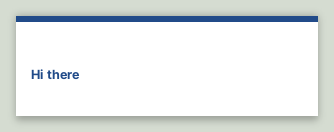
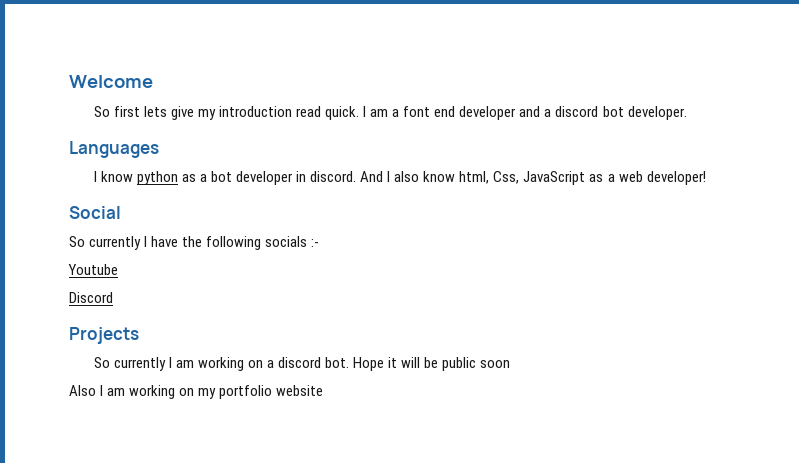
[31,69,80,80] Hi there -> [69,75,153,88] [93,106,687,120] [69,141,159,158] [93,171,706,185] [69,206,121,219] [69,236,320,250] [68,264,118,275] [69,292,113,303] [69,327,139,344] [93,357,511,371] [69,385,324,399] Welcome // So first lets give my introduction read quick. I am a font end developer and a discord bot developer. // Languages // I know python as a bot developer in discord. And I also know html, Css, JavaScript as a web developer! // Social // So currently I have the following socials :- // Youtube // Discord // Projects // So currently I am working on a discord bot. Hope it will be public soon // Also I am working on my portfolio website

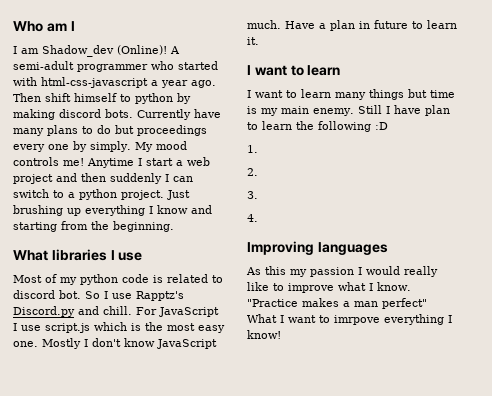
[69,75,153,88] [93,106,687,120] [69,141,159,158] [93,171,706,185] [69,206,121,219] [69,236,320,250] [68,264,118,275] [69,292,113,303] [69,327,139,344] [93,357,511,371] [69,385,324,399] Welcome // So first lets give my introduction read quick. I am a font end developer and a discord bot developer. // Languages // I know python as a bot developer in discord. And I also know html, Css, JavaScript as a web developer! // Social // So currently I have the following socials :- // Youtube // Discord // Projects // So currently I am working on a discord bot. Hope it will be public soon // Also I am working on my portfolio website -> [13,21,75,32] [13,45,180,57] [13,61,218,72] [13,77,216,88] [13,93,191,104] [13,109,221,120] [13,125,207,136] [13,141,187,152] [13,157,210,168] [13,173,193,184] [13,189,190,200] [13,205,212,216] [13,221,174,232] [13,249,143,261] [13,274,223,285] [13,290,184,301] [13,306,219,317] [13,322,225,333] [13,338,217,349] [247,20,457,31] [247,37,259,45] [247,65,341,76] [247,89,455,100] [247,105,450,116] [247,121,388,132] [247,145,258,153] [247,168,258,176] [247,191,258,199] [247,214,258,222] [247,241,388,255] [246,266,438,277] [247,282,411,293] [247,298,427,309] [247,314,452,325] [247,330,281,339] Who am I // I am Shadow_dev (Online)! A semi-adult programmer who started with html-css-javascript a year ago. Then shift himself to python by making discord bots. Currently have many plans to do but proceedings every one by simply. My mood controls me! Anytime I start a web project and then suddenly I can switch to a python project. Just brushing up everything I know and starting from the beginning. // What libraries I use // Most of my python code is related to discord bot. So I use Rapptz's Discord.py and chill. For JavaScript I use script.js which is the most easy one. Mostly I don't know JavaScript much. Have a plan in future to learn it. // I want to learn // I want to learn many things but time is my main enemy. Still I have plan to learn the following :D // 1. // 2. // 3. // 4. // Improving languages // As this my passion I would really like to improve what I know. "Practice makes a man perfect" What I want to imrpove everything I know!

